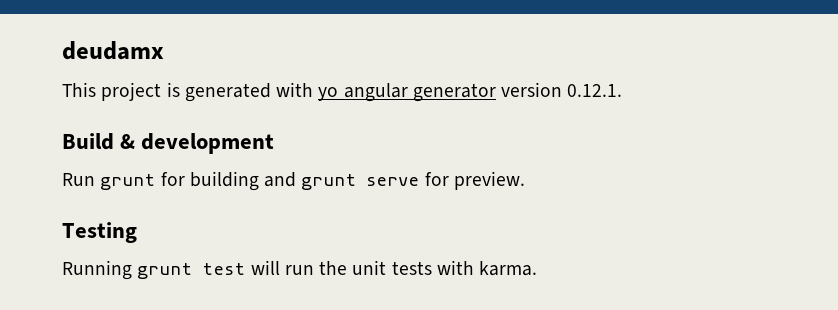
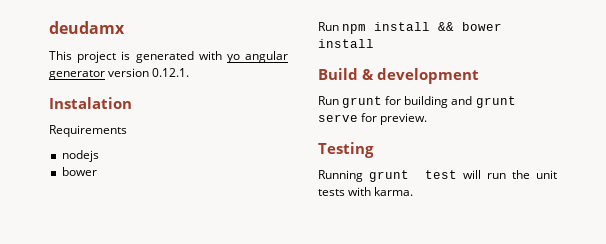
(623, 90) none -> [49,97,132,109] [49,125,127,137] [61,150,99,162] [61,167,97,176] [318,22,503,34] [318,39,374,48] // Instalation // Requirements // nodejs // bower // Run npm install && bower install

